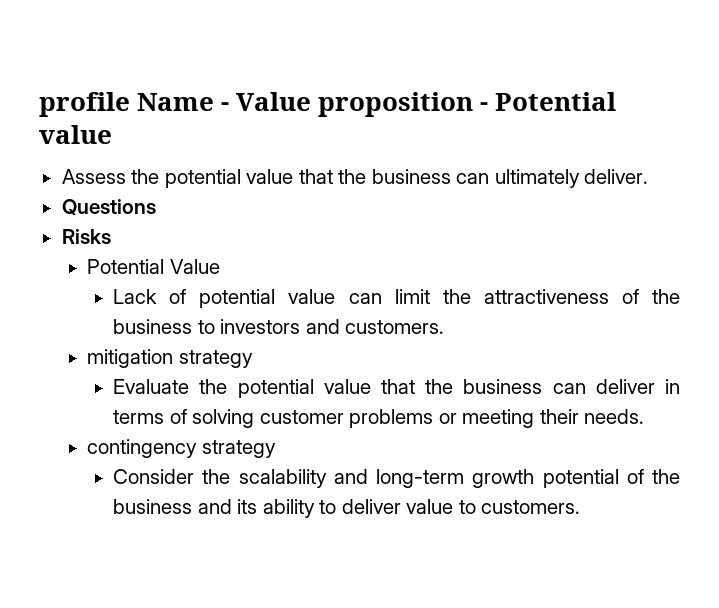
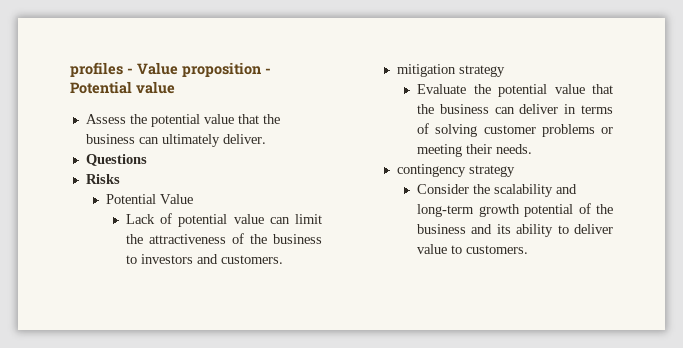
[39,92,215,117] profile Name -> [70,62,123,77] profiles

